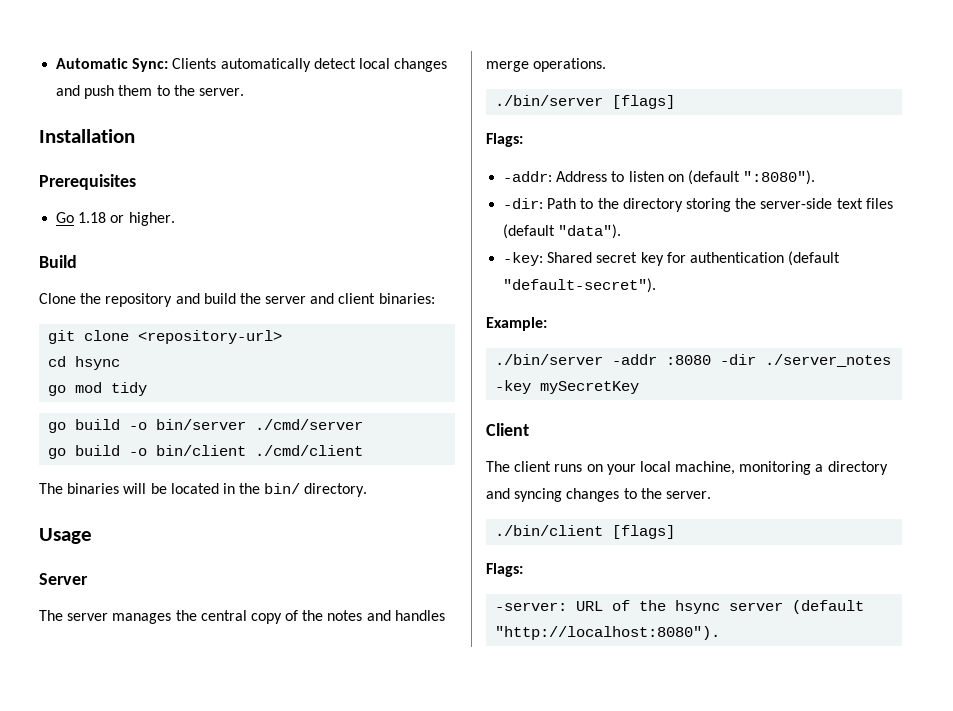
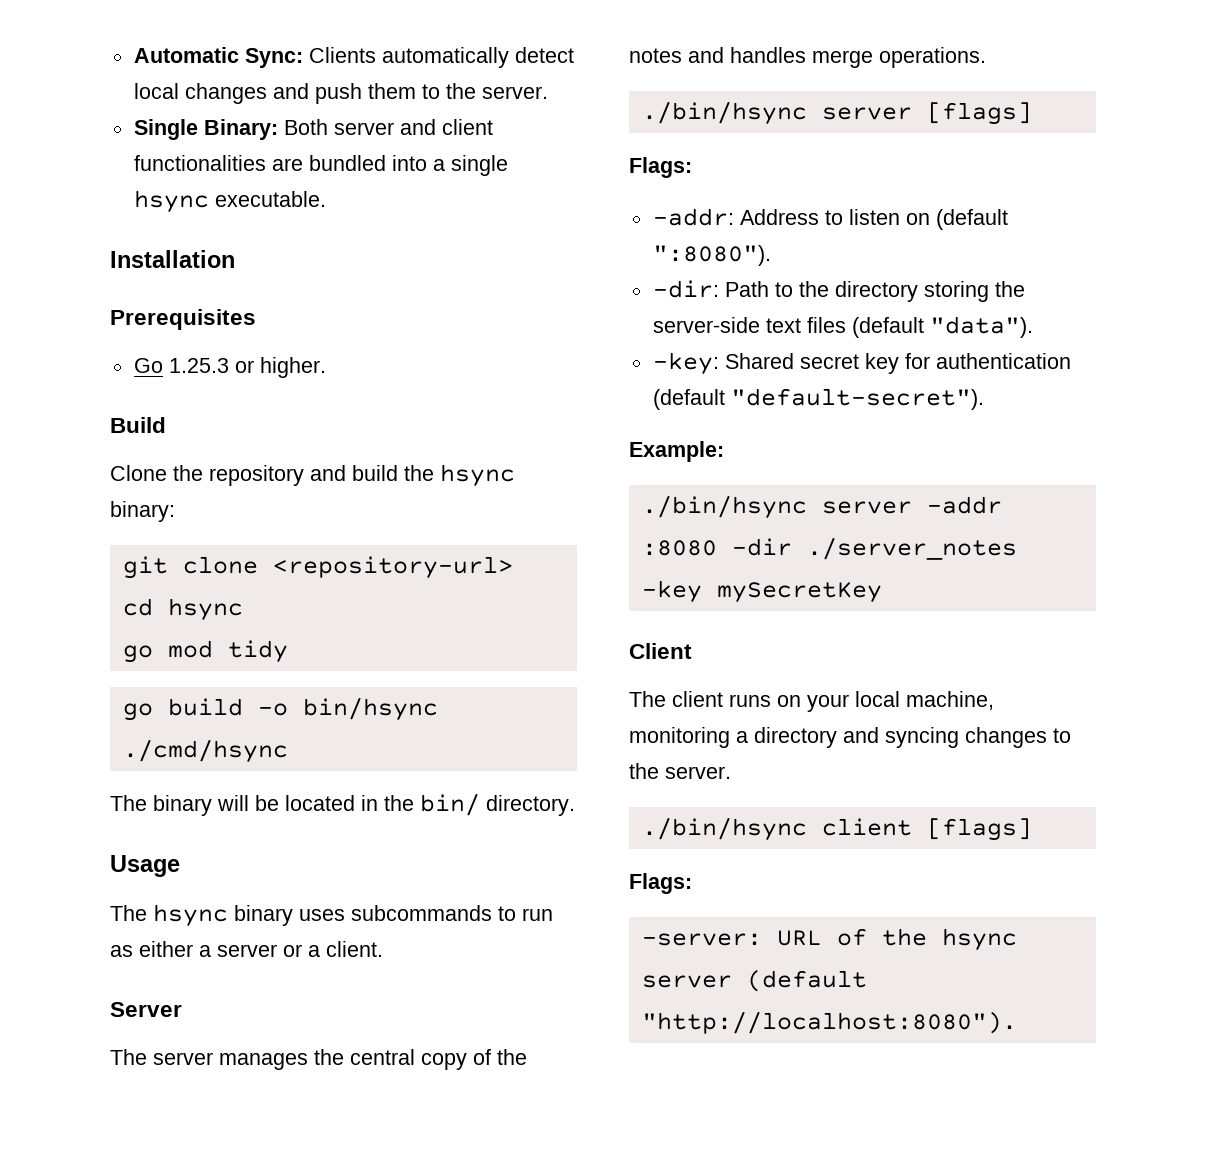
(244, 92) none -> [133,119,493,140] [133,155,508,176] [133,190,326,213] // Single Binary: Both server and client functionalities are bundled into a single hsync executable.
[78,212,107,223] 1.18 -> [168,358,229,373] 1.25.3
[265,293,435,304] server and client binaries: -> [440,464,515,487] [110,501,175,522] hsync binary:
[156,419,364,430] [48,445,364,459] [39,483,120,494] bin/server ./cmd/server // go build -o bin/client ./cmd/client // The binaries -> [302,697,438,721] [122,739,288,763] [110,795,212,816] bin/hsync ./cmd/hsync // The binary
(92, 536) none -> [110,904,553,927] [110,941,383,957] // The hsync binary uses subcommands to run as either a server or a client.
[495,95,604,106] ./bin/server -> [641,101,912,125] ./bin/hsync server
[495,354,604,365] ./bin/server -> [641,495,912,519] ./bin/hsync server
[495,525,604,536] ./bin/client -> [641,817,912,841] ./bin/hsync client

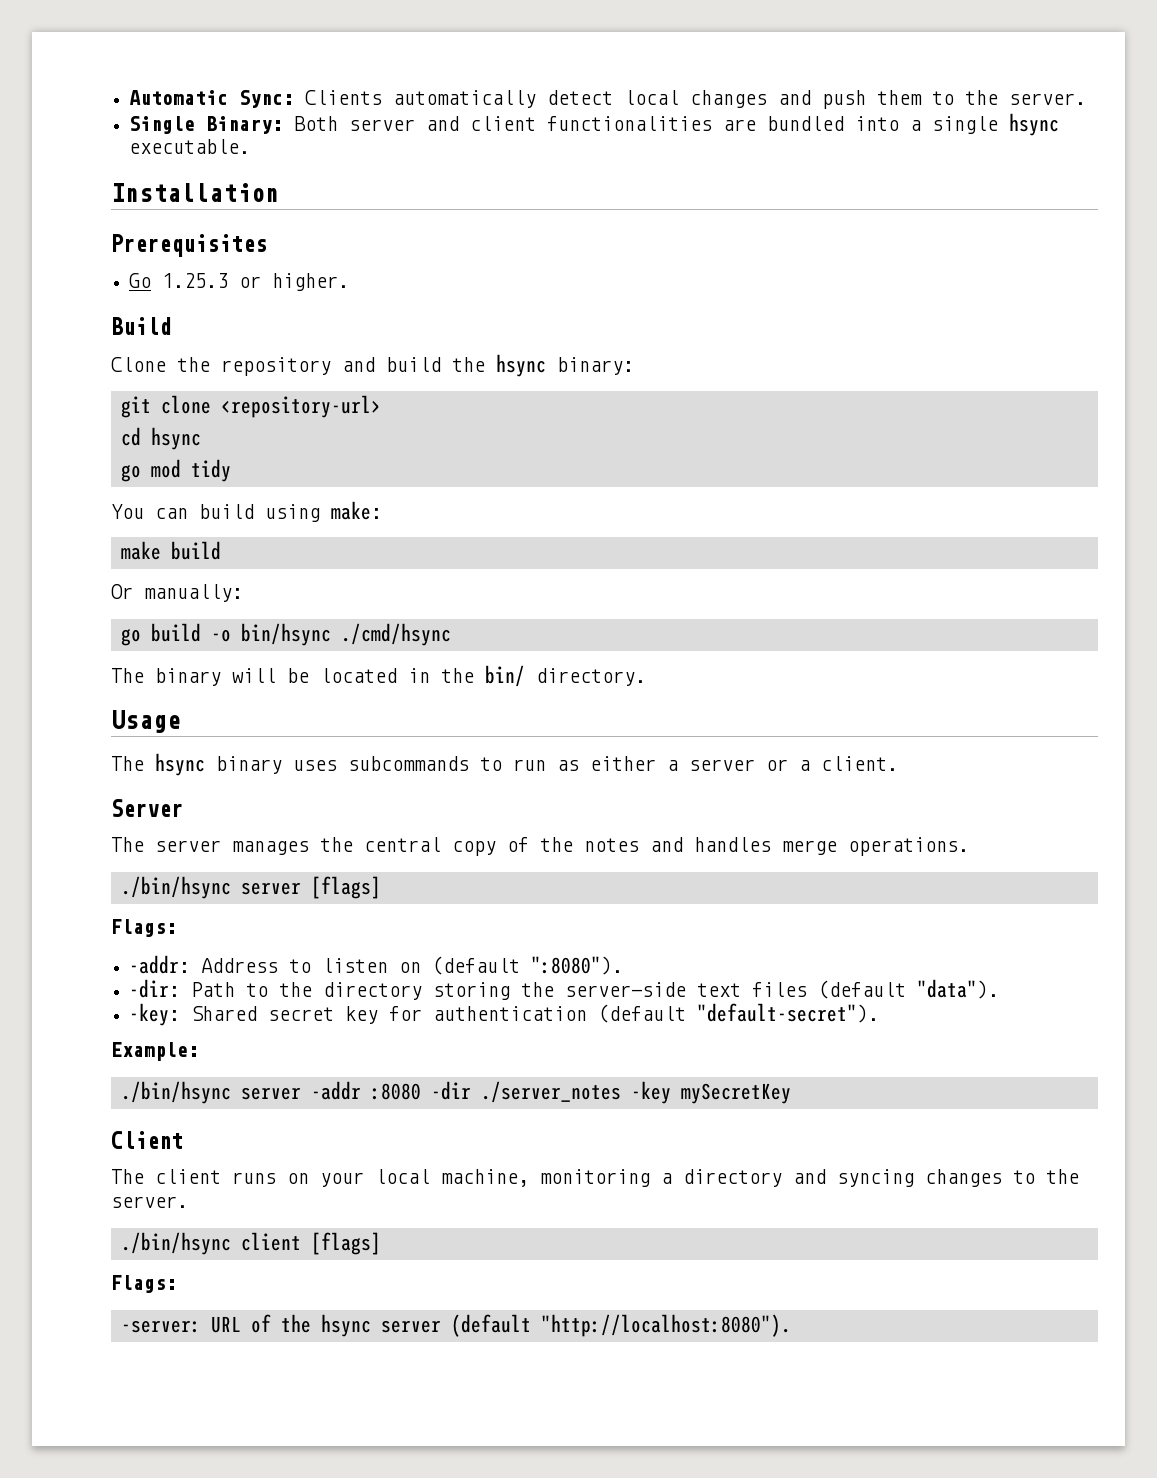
(288, 651) none -> [111,501,382,522] [120,541,221,560] [111,584,243,602] // You can build using make: // make build // Or manually:

